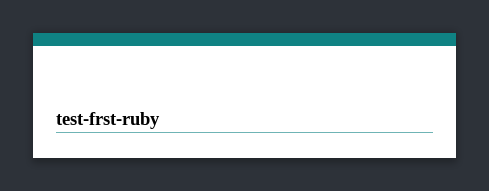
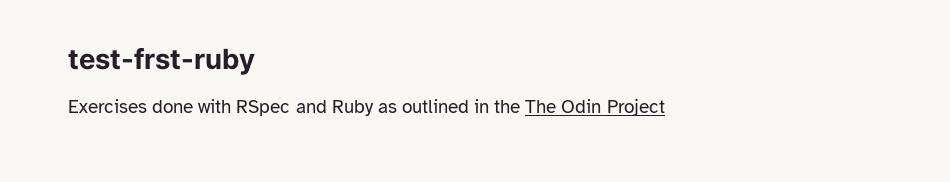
(160, 120) none -> [68,98,665,116] // Exercises done with RSpec and Ruby as outlined in the The Odin Project

